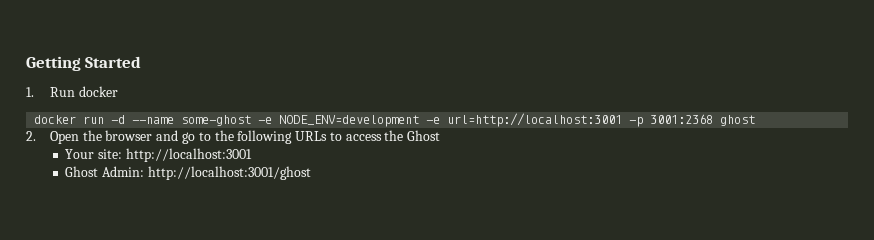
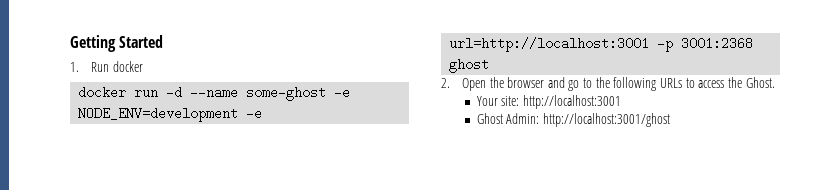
[407,130,441,141] Ghost -> [745,77,775,88] Ghost.

